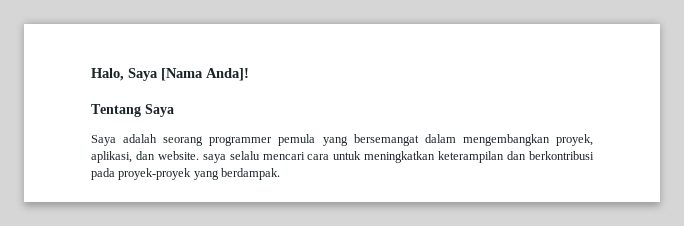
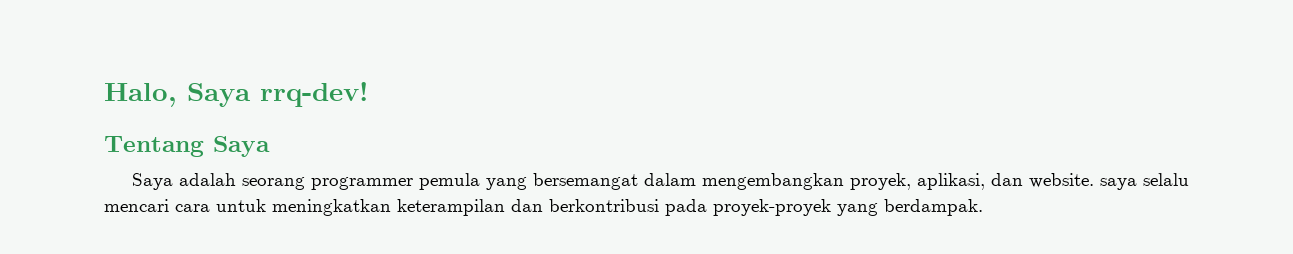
[161,68,249,81] [Nama Anda]! -> [260,81,368,107] rrq-dev!

